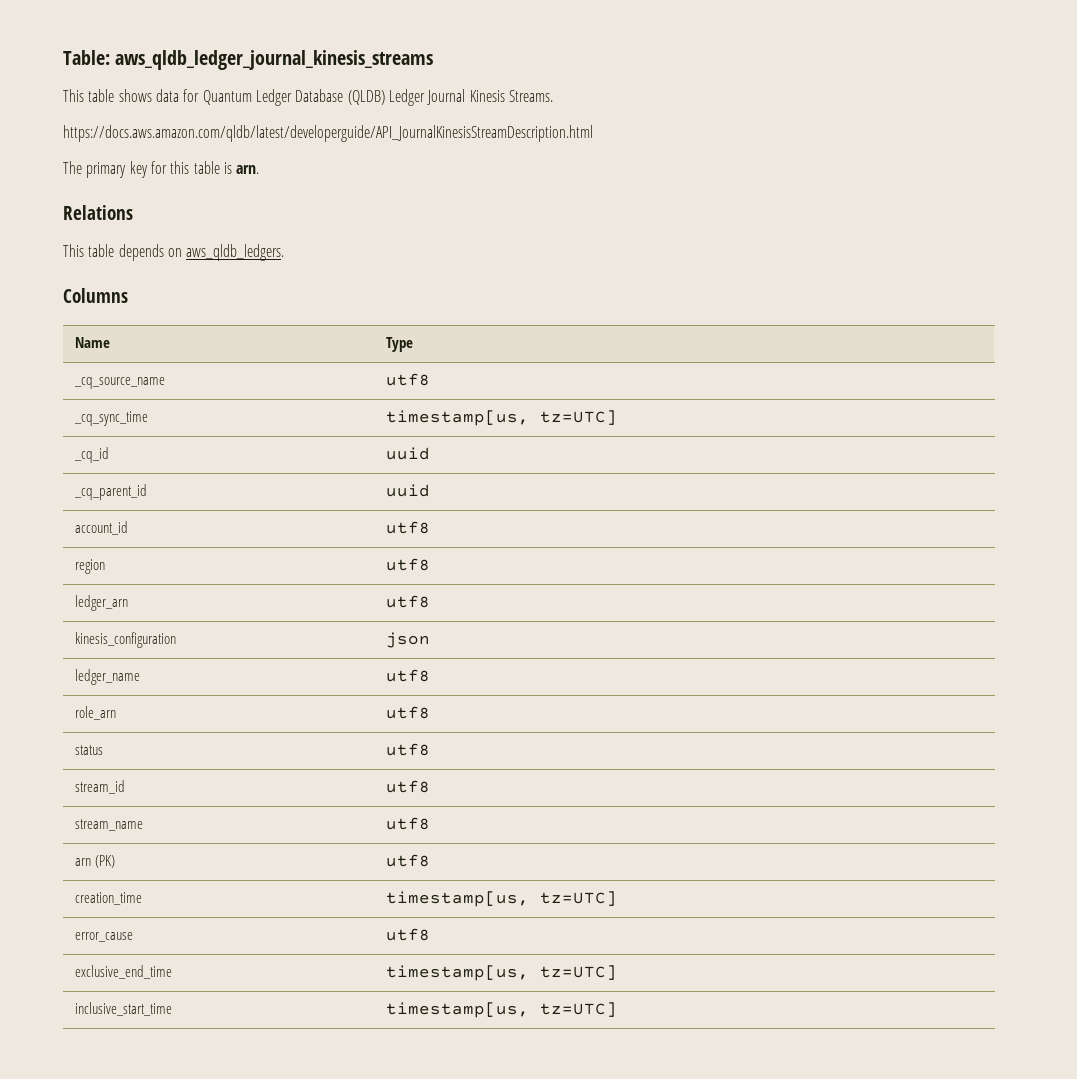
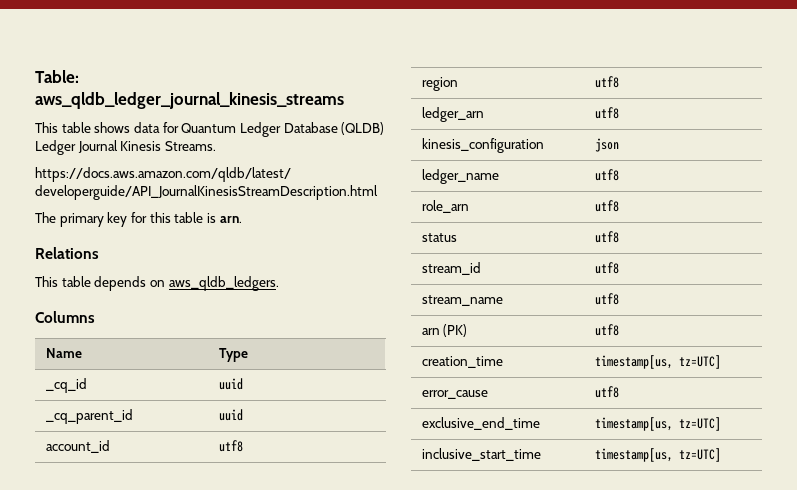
[74,377,166,389] [386,373,431,386] [74,411,149,426] [386,410,618,426] // _cq_source_name | utf8 // _cq_sync_time | timestamp[us, tz=UTC] -> (248, 355) none

